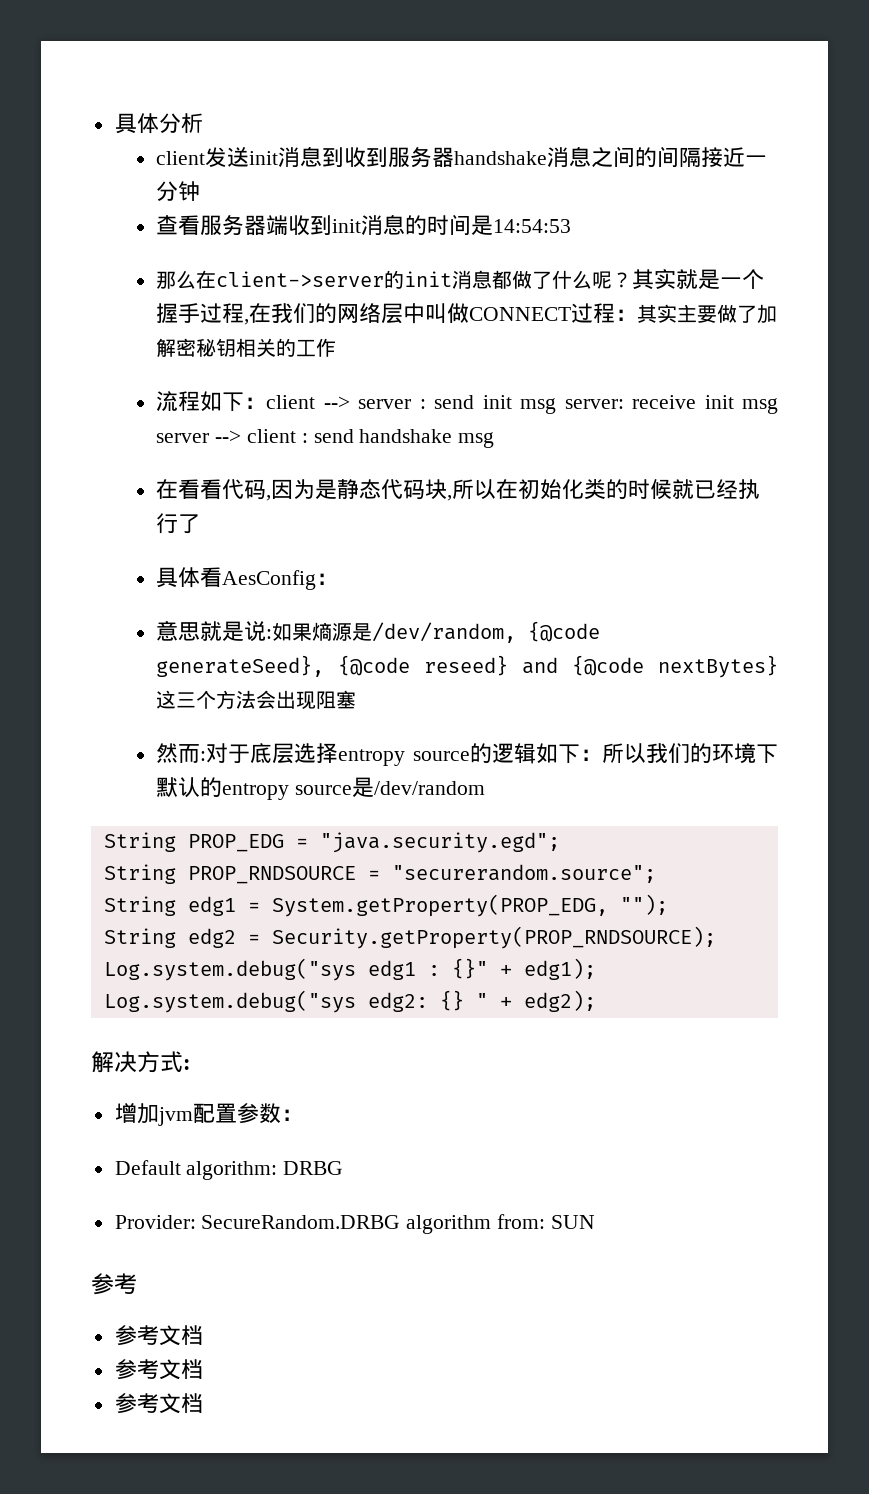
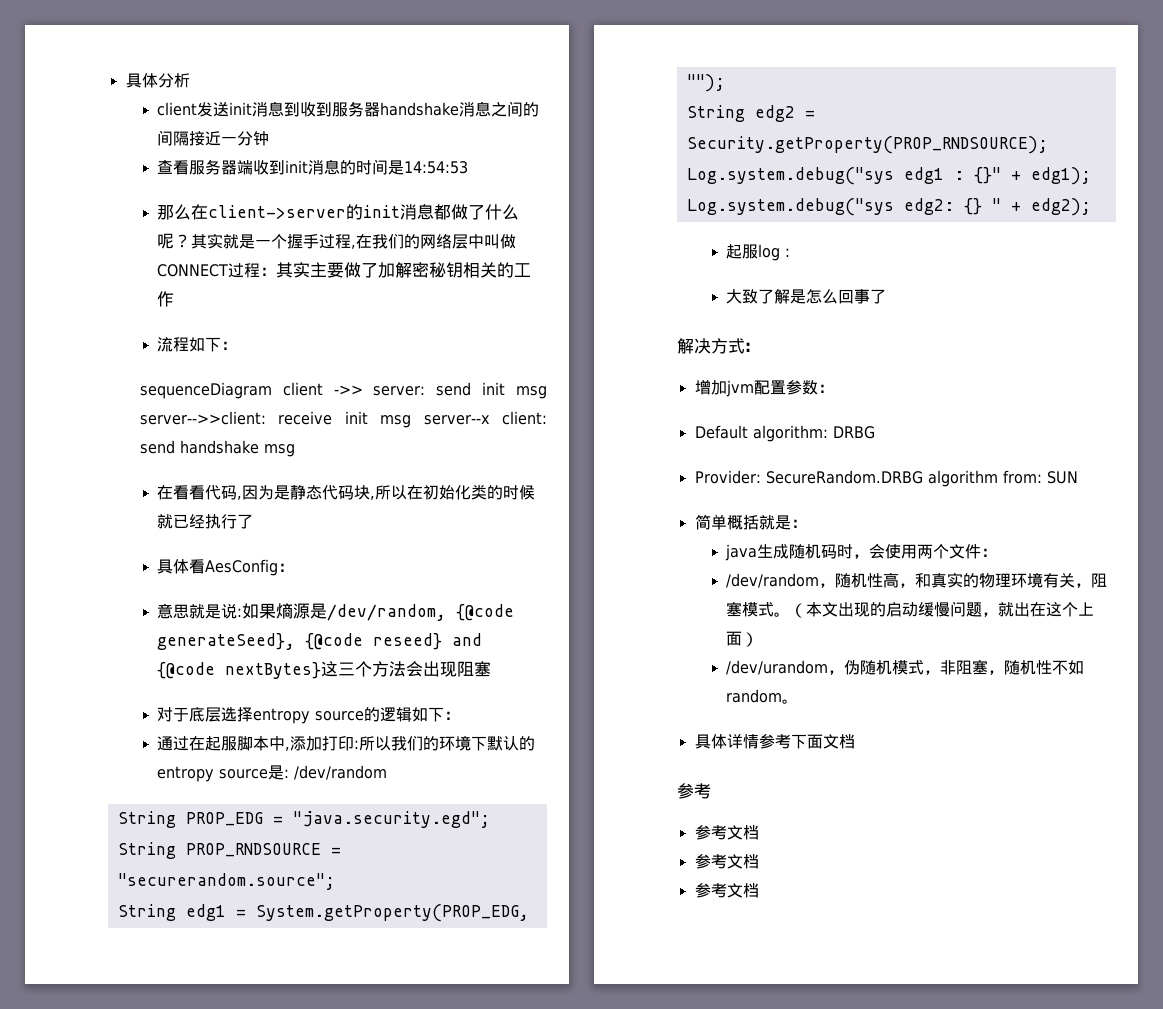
[266,395,426,409] client --> server : -> [139,382,426,399] // sequenceDiagram client ->> server:
[564,399,624,409] server: -> [139,411,266,425] server-->>client:
[156,429,308,443] server --> client : -> [423,411,547,425] server--x client:
[156,743,207,763] 然而: -> (492, 669) none
(602, 755) none -> [157,736,360,751] // 通过在起服脚本中,添加打印:
(375, 787) none -> [284,769,290,778] :
(596, 1001) none -> [726,244,791,261] [726,289,887,304] // 起服log : // 大致了解是怎么回事了
(595, 1222) none -> [694,514,807,530] [725,543,998,561] [726,572,1108,588] [726,601,1095,618] [726,631,759,647] [726,659,1085,675] [726,689,799,704] [694,734,855,749] // 简单概括就是： // java生成随机码时，会使用两个文件： // /dev/random，随机性高，和真实的物理环境有关，阻塞模式。（本文出现的启动缓慢问题，就出在这个上面） // /dev/urandom，伪随机模式，非阻塞，随机性不如random。 // 具体详情参考下面文档

